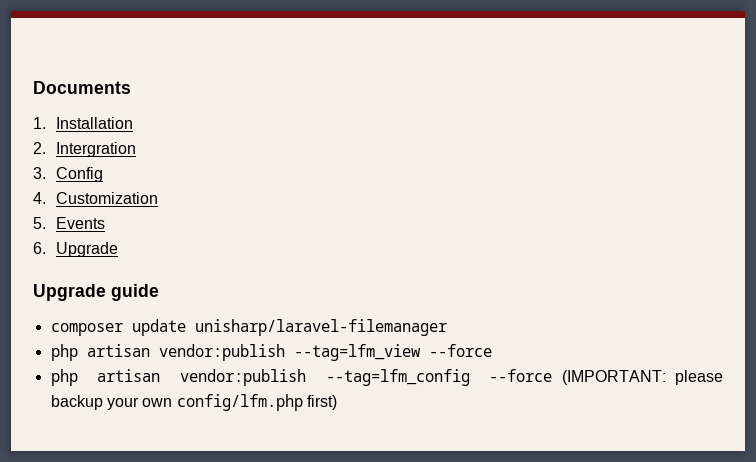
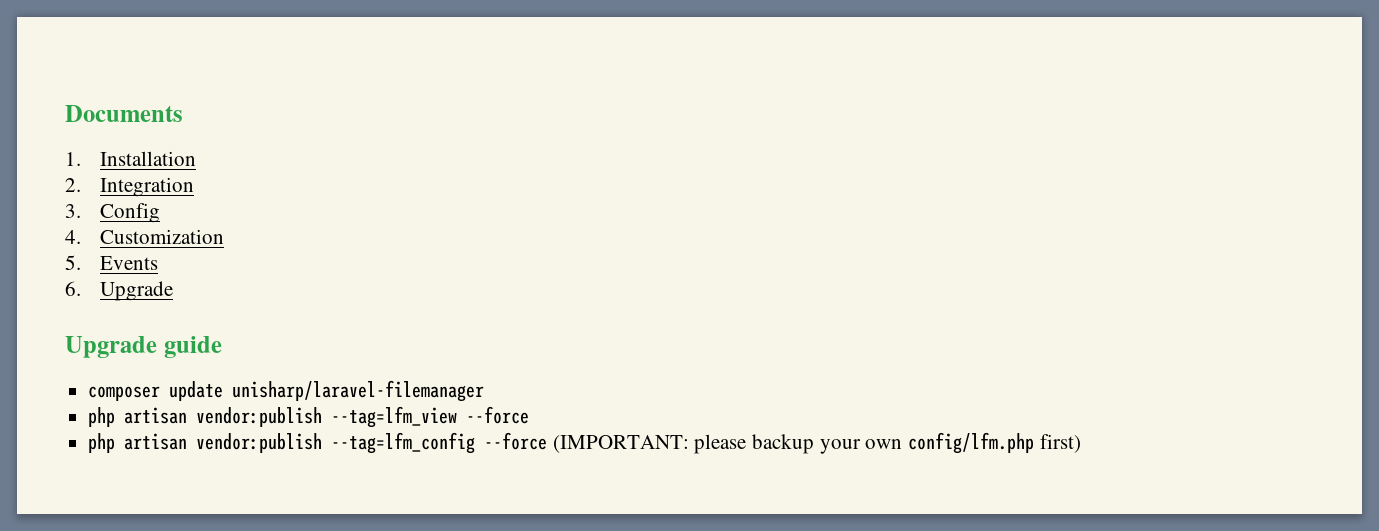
[56,142,137,157] Intergration -> [100,177,195,197] Integration

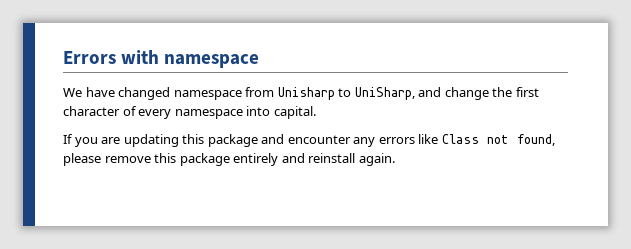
[65,105,183,122] [65,151,197,166] [65,177,195,197] [65,203,161,223] [65,229,225,244] [65,255,159,270] [65,281,174,301] [65,336,222,358] [88,380,485,402] [88,406,530,428] [88,432,1081,454] Documents // 1. Installation // 2. Integration // 3. Config // 4. Customization // 5. Events // 6. Upgrade // Upgrade guide // composer update unisharp/laravel-filemanager // php artisan vendor:publish --tag=lfm_view --force // php artisan vendor:publish --tag=lfm_config --force (IMPORTANT: please backup your own config/lfm.php first) -> [63,50,260,68] [63,87,539,100] [63,106,316,119] [63,134,555,147] [63,153,395,166] Errors with namespace // We have changed namespace from Unisharp to UniSharp, and change the first character of every namespace into capital. // If you are updating this package and encounter any errors like Class not found, please remove this package entirely and reinstall again.

